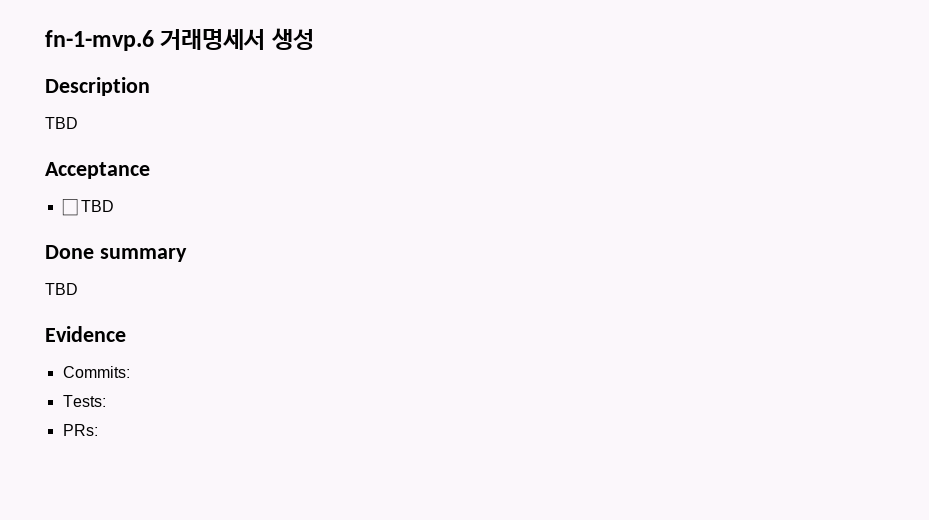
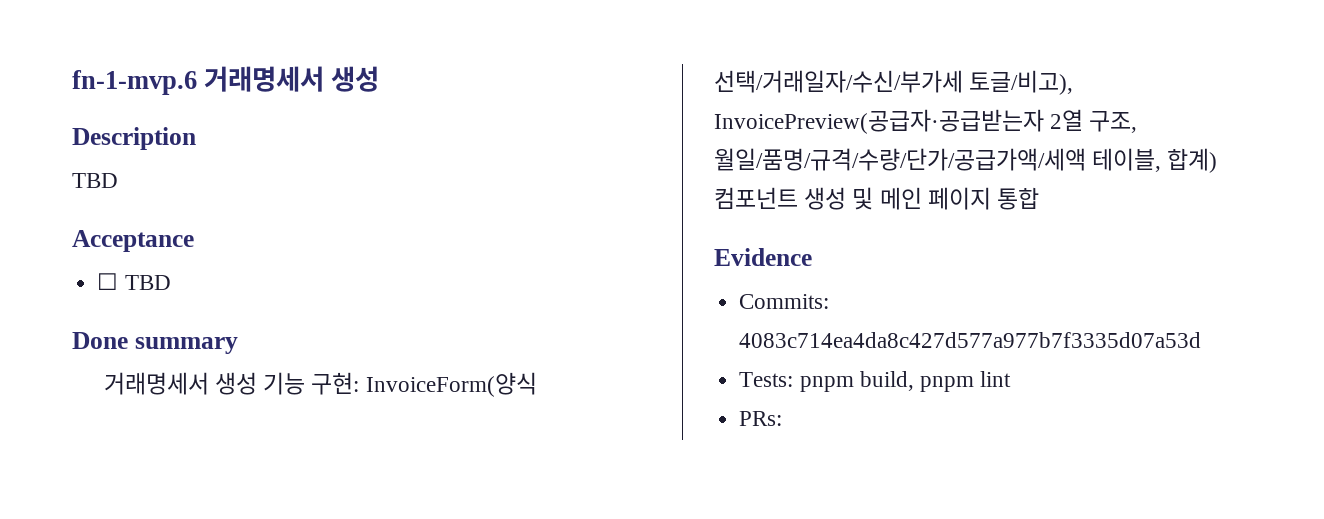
[45,283,78,295] TBD -> [103,372,537,397] [714,70,1074,95] [714,109,1138,134] [714,148,1218,173] [714,187,1040,210] 거래명세서 생성 기능 구현: InvoiceForm(양식 선택/거래일자/수신/부가세 토글/비고), InvoicePreview(공급자·공급받는자 2열 구조, 월일/품명/규격/수량/단가/공급가액/세액 테이블, 합계) 컴포넌트 생성 및 메인 페이지 통합
(130, 372) none -> [739,332,1202,348] 4083c714ea4da8c427d577a977b7f3335d07a53d
(106, 401) none -> [799,371,1012,392] pnpm build, pnpm lint

